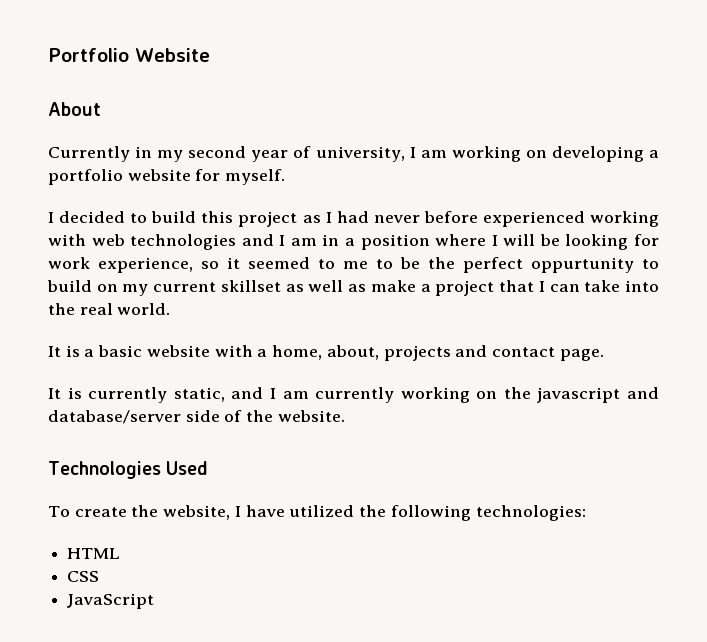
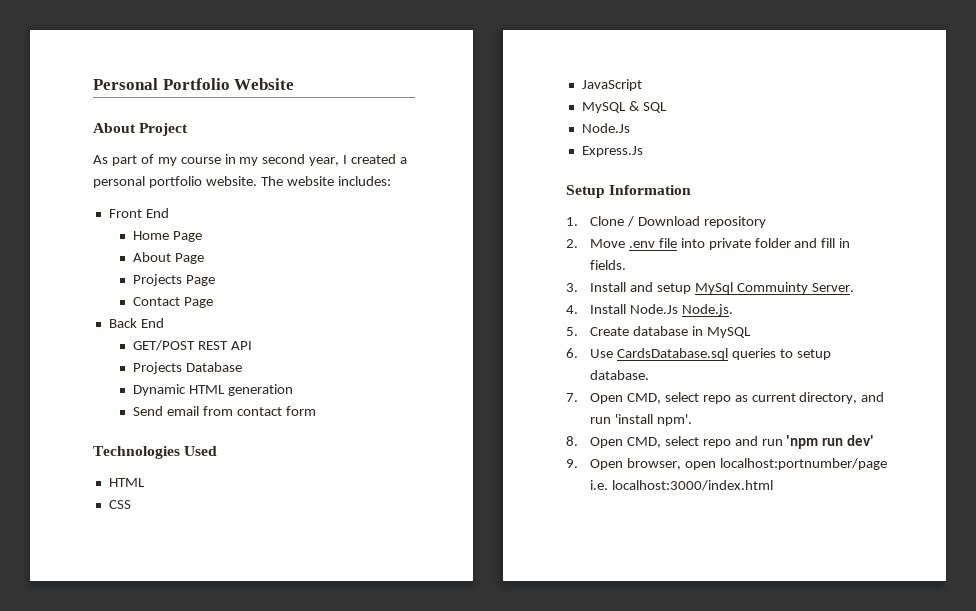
(48, 55) none -> [93,78,158,90] Personal
[48,146,659,162] [48,169,286,185] [48,211,659,227] [48,234,659,250] [48,257,659,273] [47,280,660,296] [48,303,171,315] [48,345,604,361] [48,387,659,403] [48,410,345,424] [48,461,209,479] [48,505,586,521] [67,548,121,559] [67,571,100,582] [67,593,155,609] // Currently in my second year of university, I am working on developing a portfolio website for myself. // I decided to build this project as I had never before experienced working with web technologies and I am in a position where I will be looking for work experience, so it seemed to me to be the perfect oppurtunity to build on my current skillset as well as make a project that I can take into the real world. // It is a basic website with a home, about, projects and contact page. // It is currently static, and I am currently working on the javascript and database/server side of the website. // Technologies Used // To create the website, I have utilized the following technologies: // HTML // CSS // JavaScript -> [139,123,189,136] [93,154,408,166] [93,176,391,188] [108,208,169,218] [132,231,202,242] [132,252,204,264] [132,274,215,286] [132,297,213,308] [108,318,164,328] [132,340,252,351] [132,362,242,374] [132,384,293,396] [132,406,316,416] [93,446,218,459] [108,478,145,487] [108,500,131,509] [581,79,642,91] [581,101,667,113] [581,123,630,133] [581,146,643,157] [566,185,692,198] [566,216,766,228] [566,238,851,250] [589,260,626,270] [566,282,854,294] [566,304,733,316] [566,326,751,338] [566,348,831,360] [589,370,649,380] [566,392,885,404] [589,414,692,426] [566,435,875,449] [566,458,887,470] [589,480,773,491] Project // As part of my course in my second year, I created a personal portfolio website. The website includes: // Front End // Home Page // About Page // Projects Page // Contact Page // Back End // GET/POST REST API // Projects Database // Dynamic HTML generation // Send email from contact form // Technologies Used // HTML // CSS // JavaScript // MySQL & SQL // Node.Js // Express.Js // Setup Information // 1. Clone / Download repository // 2. Move .env file into private folder and fill in fields. // 3. Install and setup MySql Commuinty Server. // 4. Install Node.Js Node.js. // 5. Create database in MySQL // 6. Use CardsDatabase.sql queries to setup database. // 7. Open CMD, select repo as current directory, and run 'install npm'. // 8. Open CMD, select repo and run 'npm run dev' // 9. Open browser, open localhost:portnumber/page i.e. localhost:3000/index.html

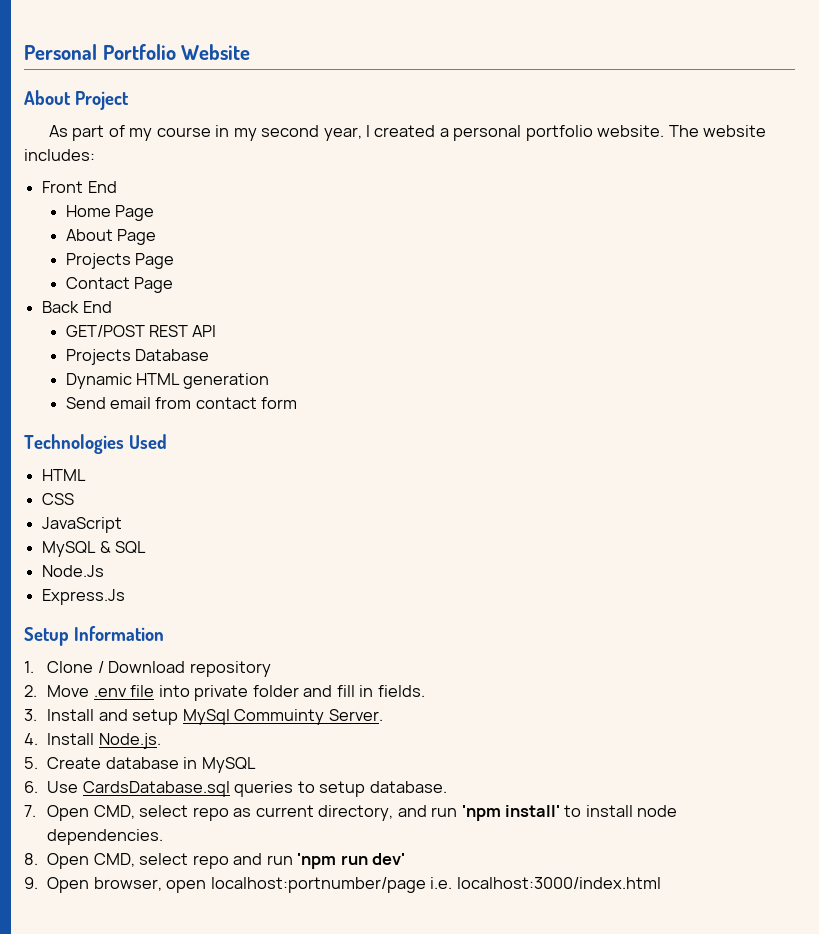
[629,304,678,314] Node.Js -> (95, 739) none
[614,414,692,426] 'install npm'. -> [461,805,678,821] [47,829,164,845] 'npm install' to install node dependencies.

